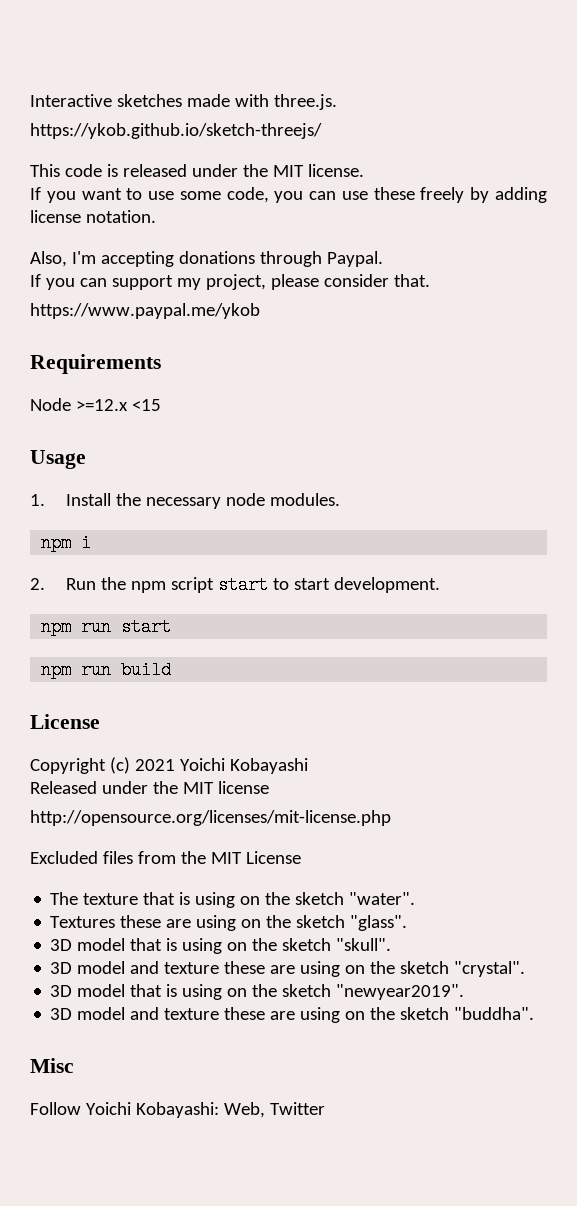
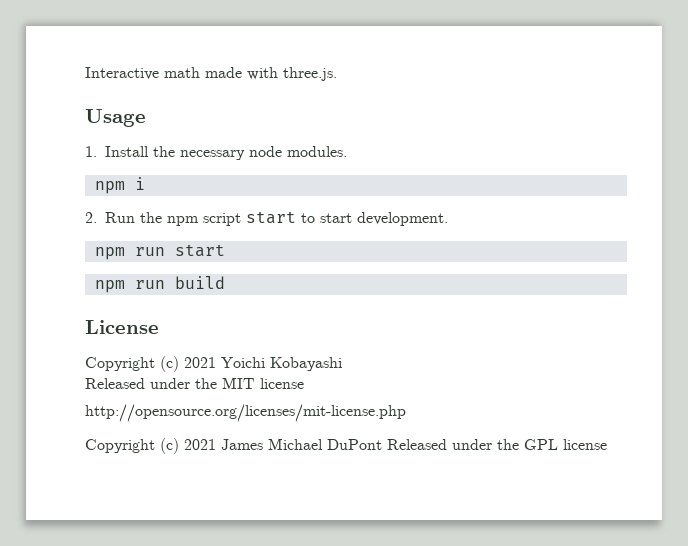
[116,94,182,107] sketches -> [164,67,200,78] math
[30,123,322,139] [30,164,364,177] [30,187,547,203] [30,210,156,223] [30,251,383,267] [30,274,430,290] [30,303,260,319] [30,354,161,374] [30,398,161,411] // https://ykob.github.io/sketch-threejs/ // This code is released under the MIT license. // If you want to use some code, you can use these freely by adding license notation. // Also, I'm accepting donations through Paypal. // If you can support my project, please consider that. // https://www.paypal.me/ykob // Requirements // Node >=12.x <15 -> (337, 74) none
[30,851,301,864] [50,892,416,908] [50,915,408,931] [50,938,392,954] [50,961,526,977] [50,984,465,1000] [50,1007,535,1023] [30,1058,74,1073] [30,1102,325,1118] Excluded files from the MIT License // The texture that is using on the sketch "water". // Textures these are using on the sketch "glass". // 3D model that is using on the sketch "skull". // 3D model and texture these are using on the sketch "crystal". // 3D model that is using on the sketch "newyear2019". // 3D model and texture these are using on the sketch "buddha". // Misc // Follow Yoichi Kobayashi: Web, Twitter -> [85,438,607,454] Copyright (c) 2021 James Michael DuPont Released under the GPL license

